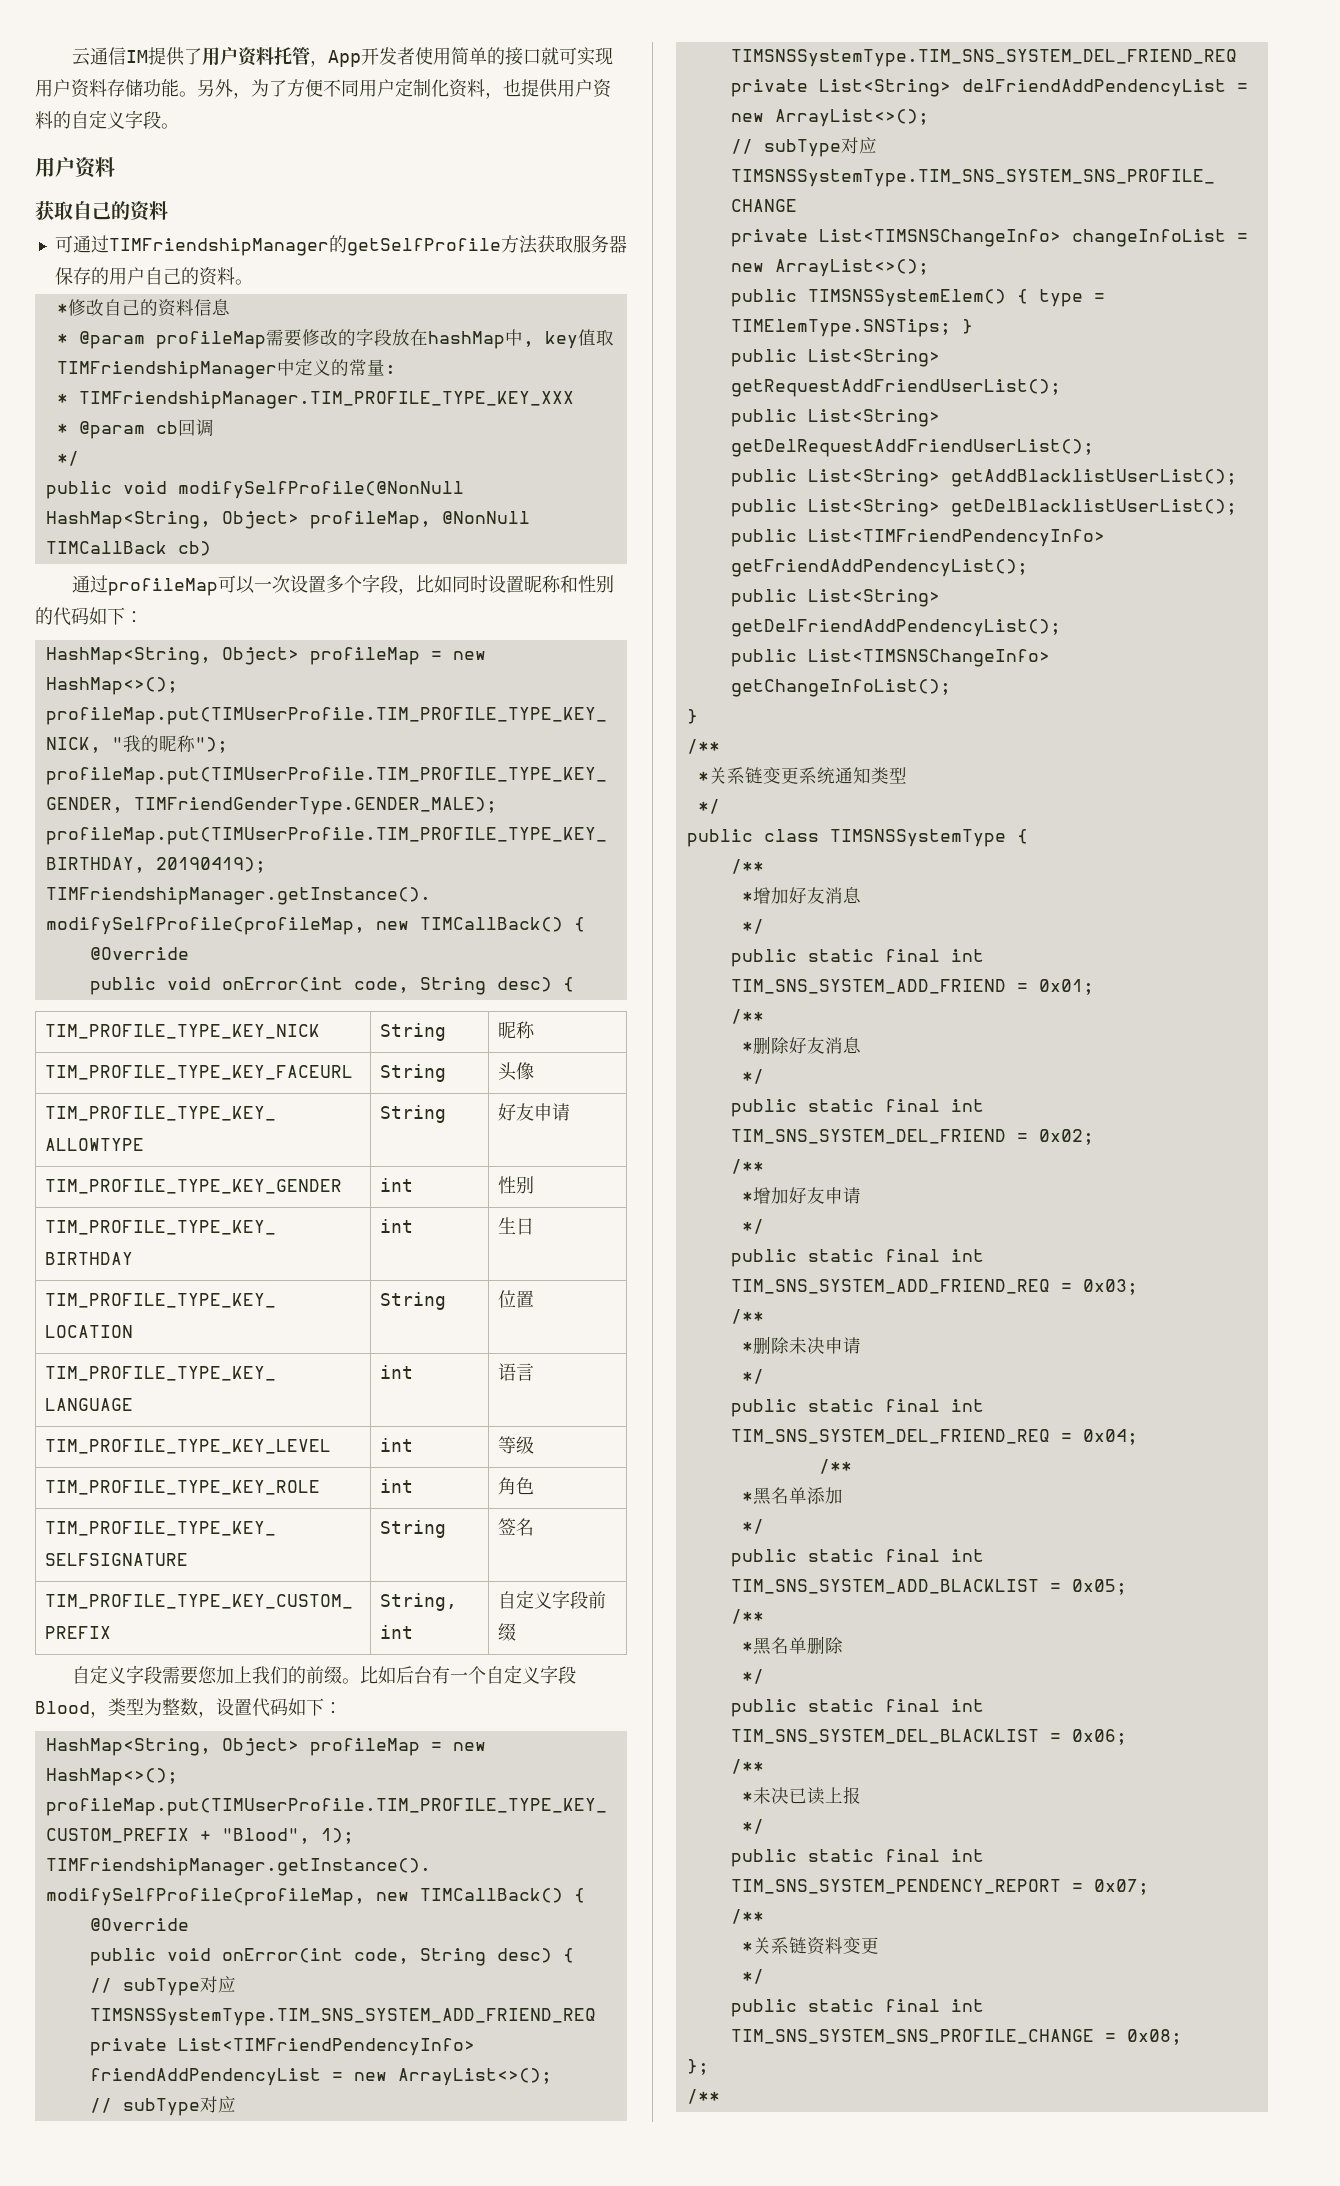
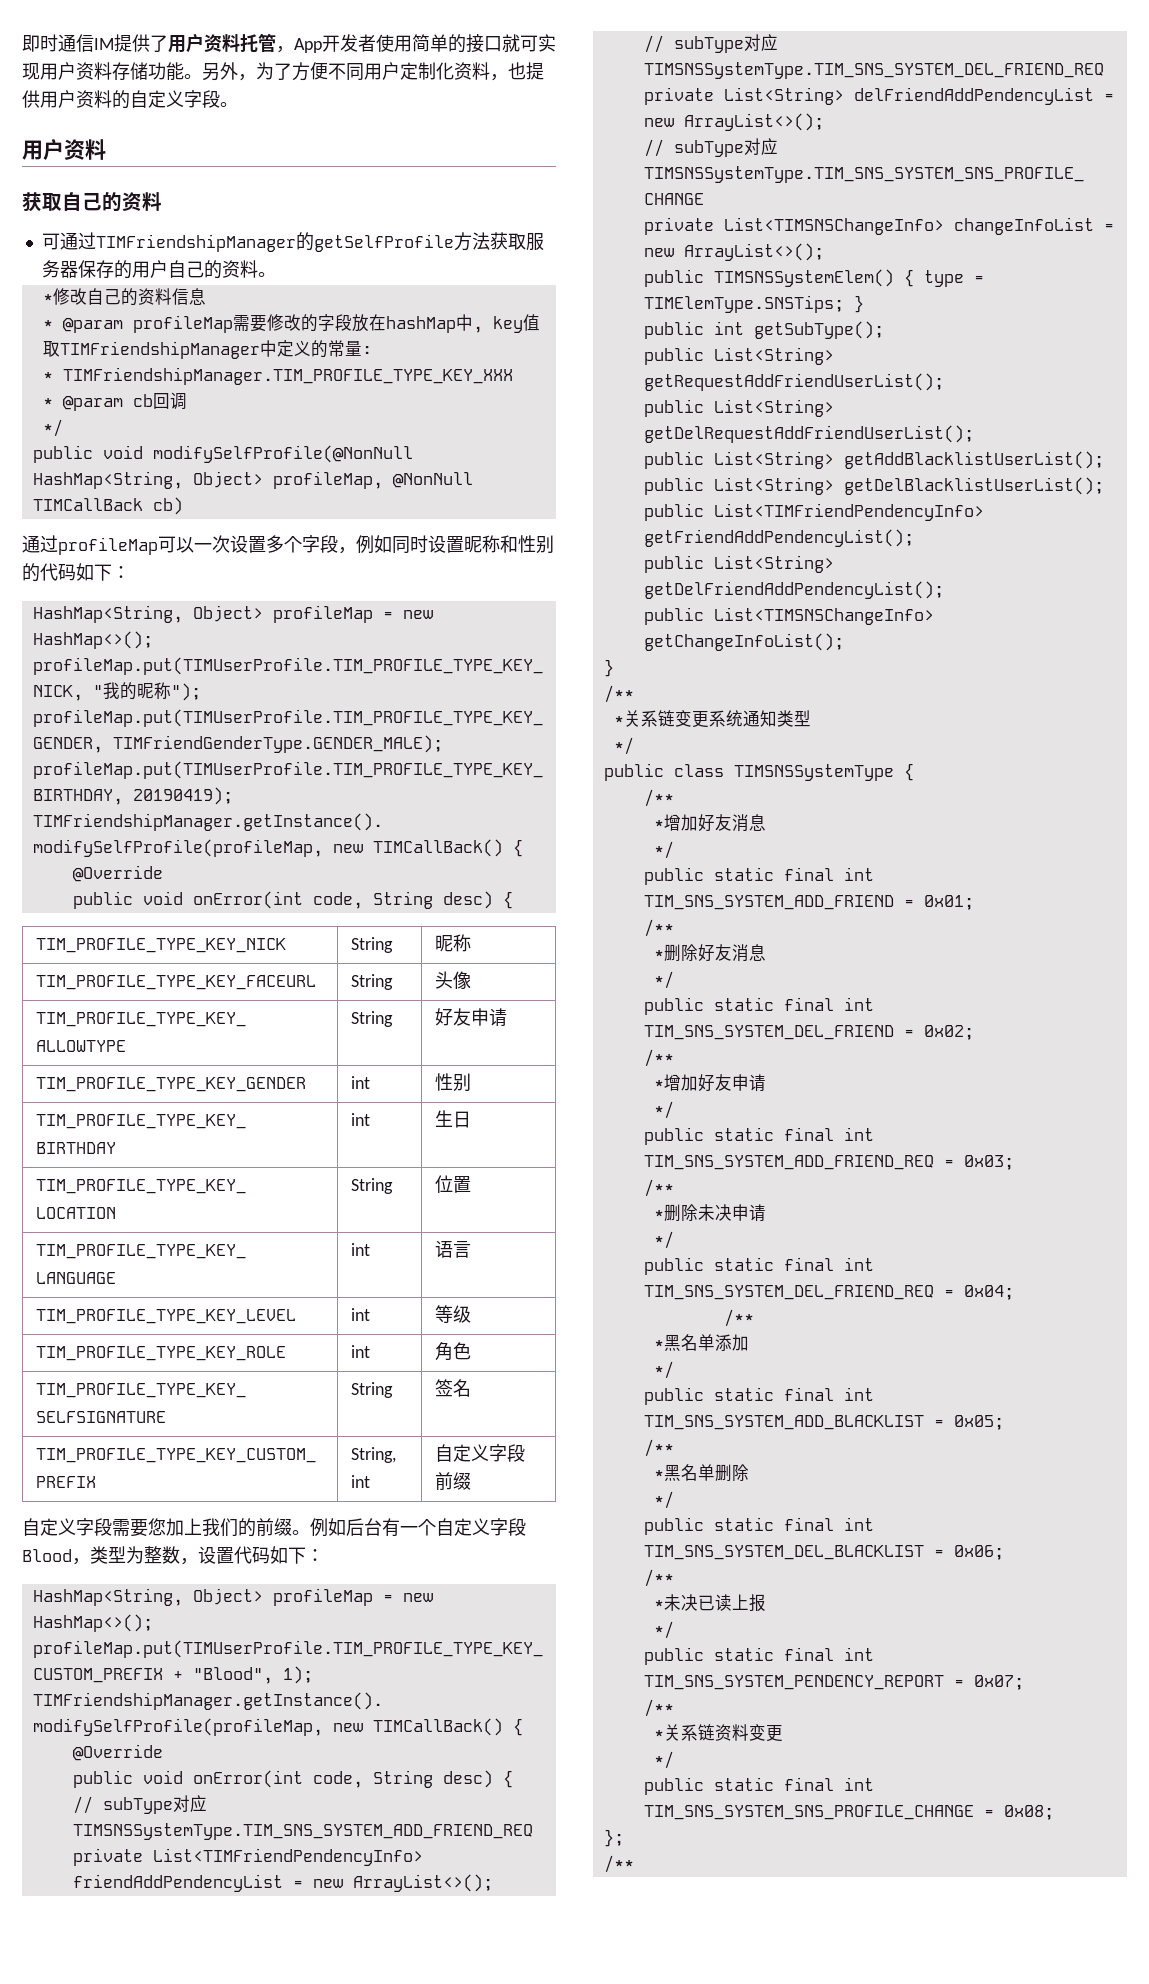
[71,47,90,66] 云 -> [22,34,58,52] 即时
[415,575,434,593] 比 -> [356,535,374,554] 例
[359,1666,378,1684] 比 -> [310,1518,328,1537] 例
(973, 326) none -> [643,321,884,339] // public int getSubType();

